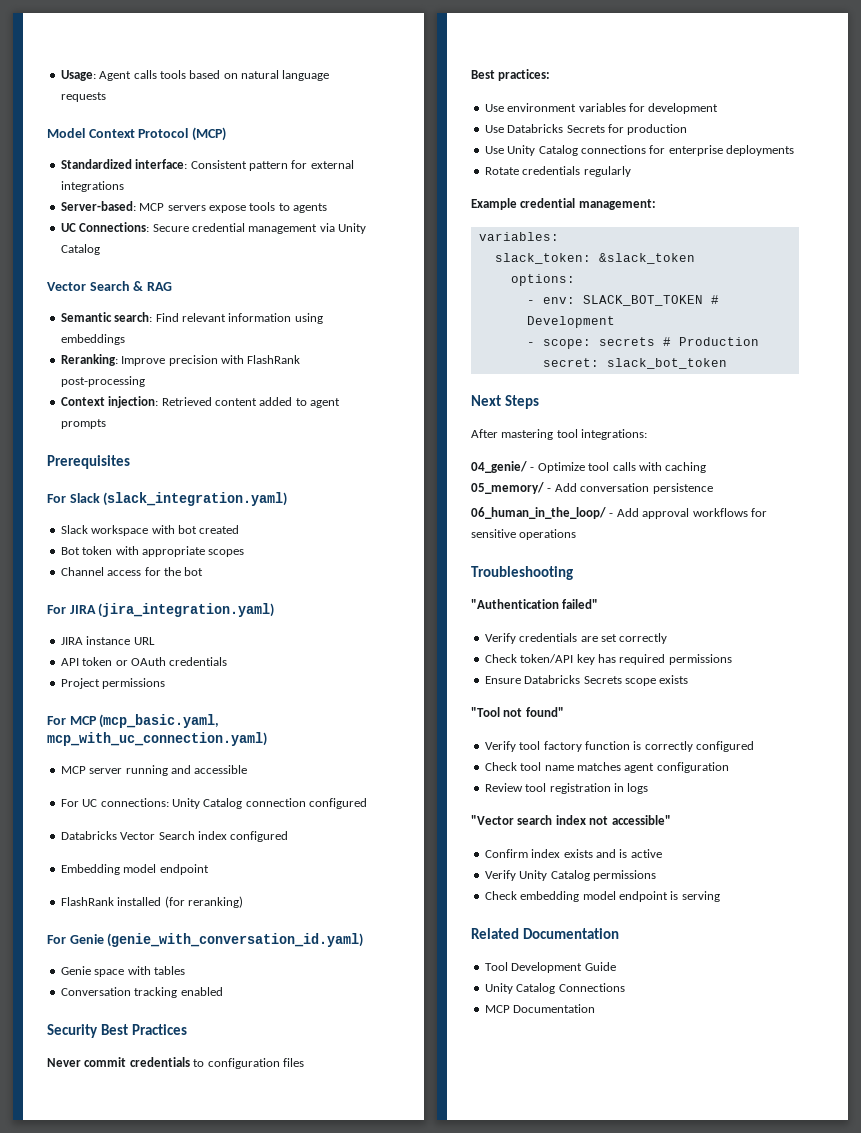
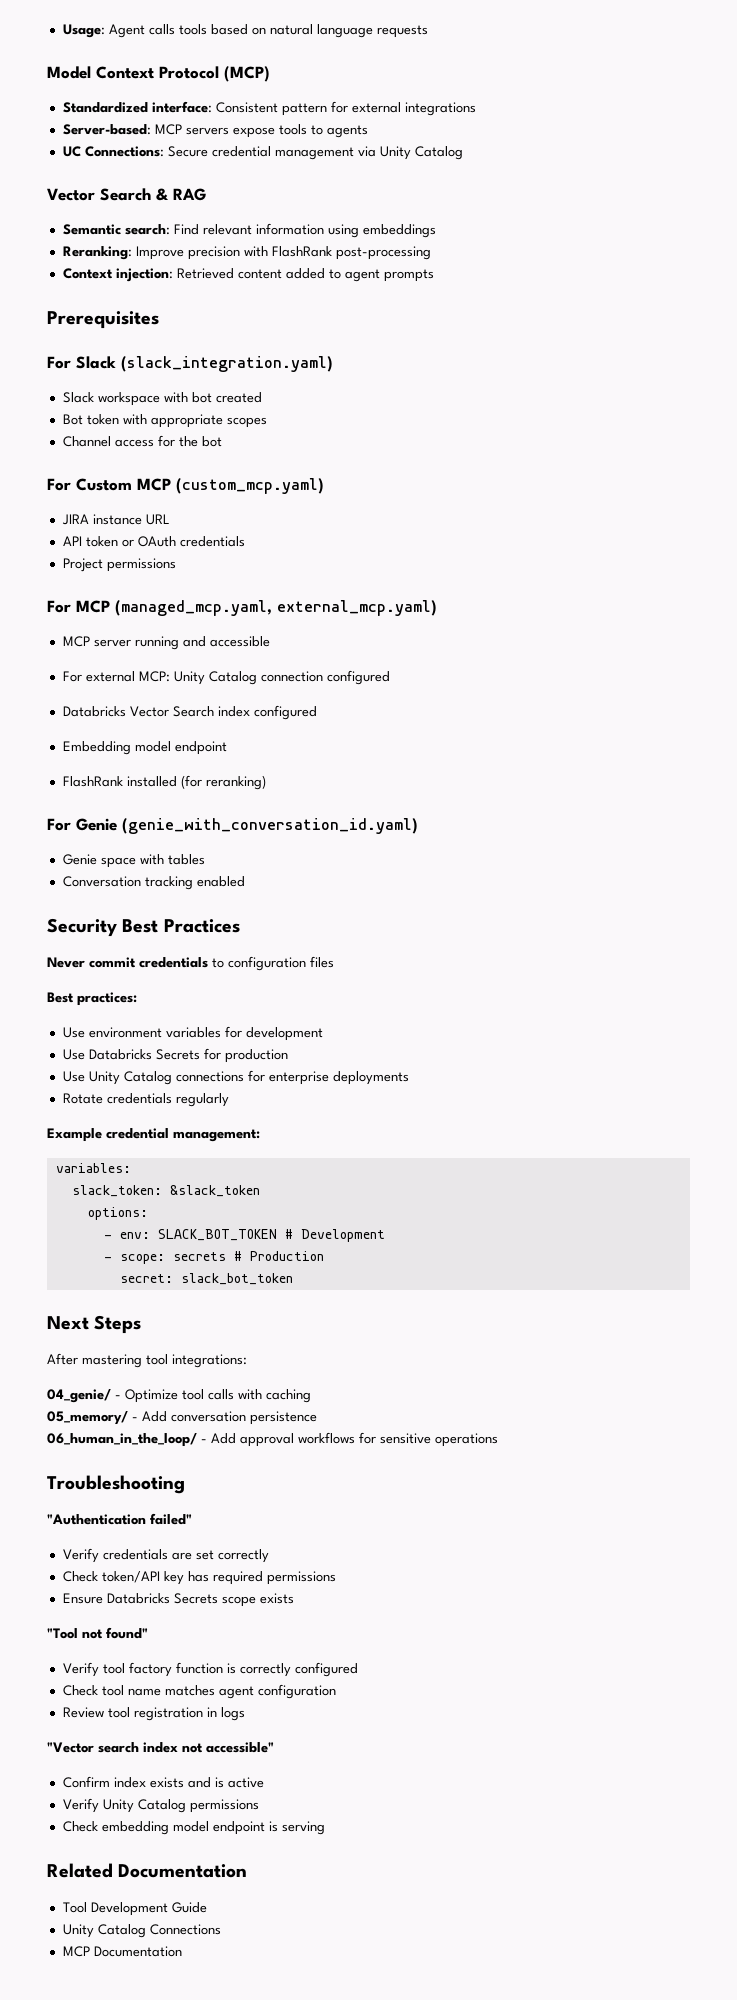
[69,603,275,617] JIRA (jira_integration.yaml) -> [76,478,324,494] Custom MCP (custom_mcp.yaml)
[99,714,220,728] [47,732,267,746] (mcp_basic.yaml, mcp_with_uc_connection.yaml) -> [115,600,437,616] (managed_mcp.yaml, external_mcp.yaml)
[82,798,169,807] UC connections: -> [85,671,170,682] external MCP:

